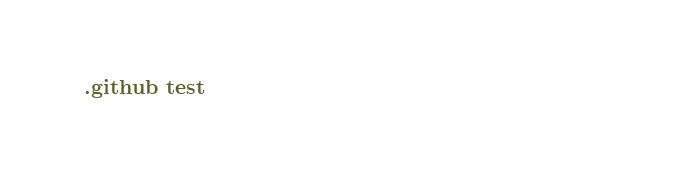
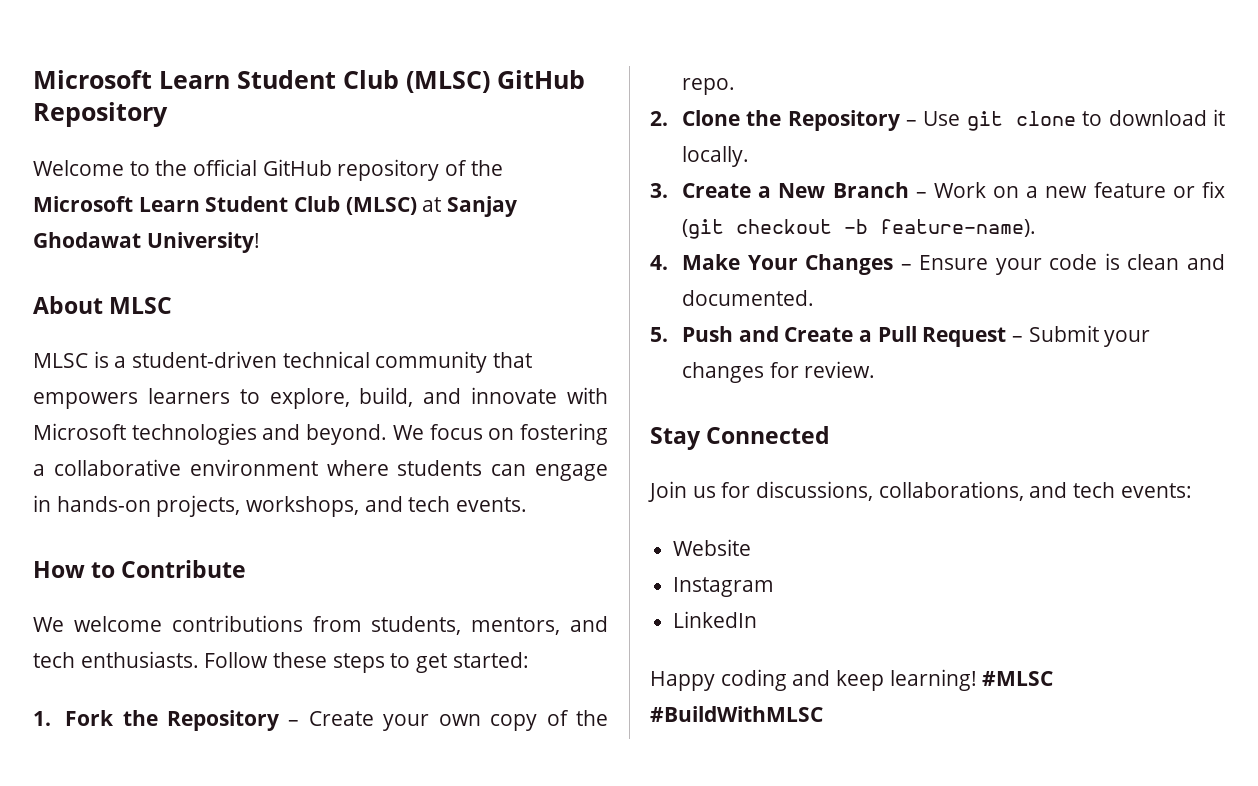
[84,79,205,98] .github test -> [33,70,585,93] [33,102,168,127] [33,159,503,181] [33,196,518,217] [33,232,260,253] [33,296,173,314] [33,351,533,373] [33,387,608,409] [33,423,608,445] [33,459,608,481] [33,495,528,517] [33,560,247,578] [33,615,608,635] [33,651,529,673] [33,710,608,731] [682,78,736,95] [650,109,1225,131] [682,146,750,167] [650,181,1225,198] [682,219,1037,239] [650,253,1225,275] [682,290,815,306] [650,325,1151,347] [682,361,876,383] [650,426,831,450] [648,481,1192,502] [673,539,752,556] [673,577,775,597] [673,611,758,628] [650,669,1054,691] [650,706,823,722] Microsoft Learn Student Club (MLSC) GitHub Repository // Welcome to the official GitHub repository of the Microsoft Learn Student Club (MLSC) at Sanjay Ghodawat University! // About MLSC // MLSC is a student-driven technical community that empowers learners to explore, build, and innovate with Microsoft technologies and beyond. We focus on fostering a collaborative environment where students can engage in hands-on projects, workshops, and tech events. // How to Contribute // We welcome contributions from students, mentors, and tech enthusiasts. Follow these steps to get started: // 1. Fork the Repository – Create your own copy of the repo. // 2. Clone the Repository – Use git clone to download it locally. // 3. Create a New Branch – Work on a new feature or fix (git checkout -b feature-name). // 4. Make Your Changes – Ensure your code is clean and documented. // 5. Push and Create a Pull Request – Submit your changes for review. // Stay Connected // Join us for discussions, collaborations, and tech events: // Website // Instagram // LinkedIn // Happy coding and keep learning! #MLSC #BuildWithMLSC

